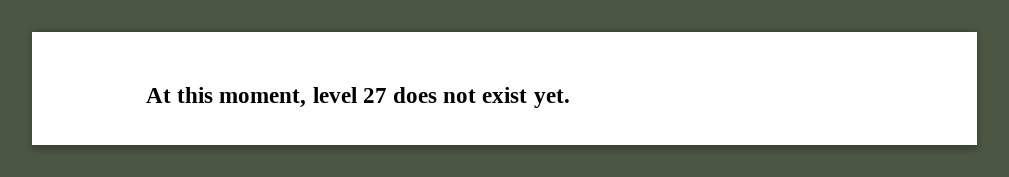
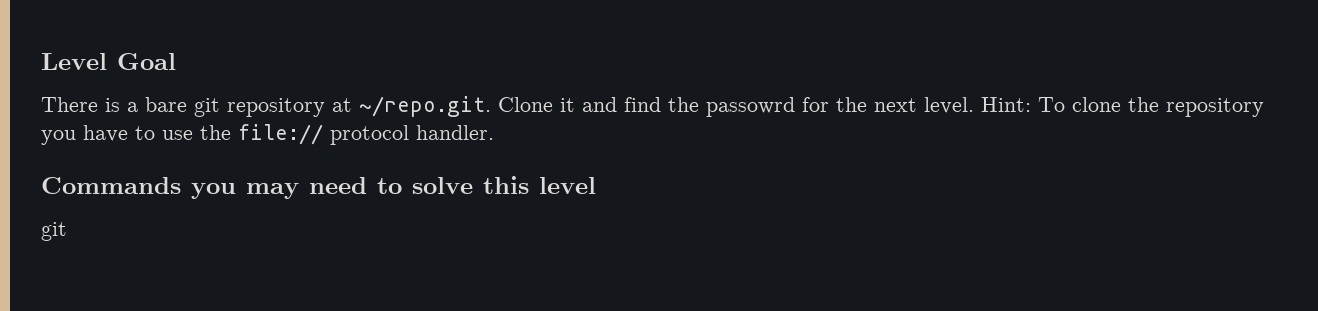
[146,87,570,108] At this moment, level 27 does not exist yet. -> [41,53,176,70] [41,96,1264,117] [41,124,494,145] [41,176,596,199] [41,222,67,241] Level Goal // There is a bare git repository at ~/repo.git. Clone it and find the passowrd for the next level. Hint: To clone the repository you have to use the file:// protocol handler. // Commands you may need to solve this level // git

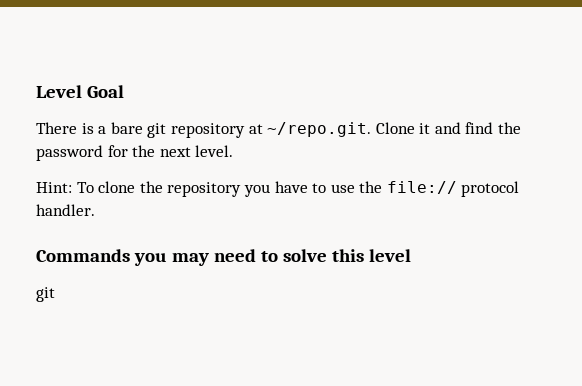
[706,97,795,117] passowrd -> [36,145,103,161] password
(974, 105) none -> (234, 151) //

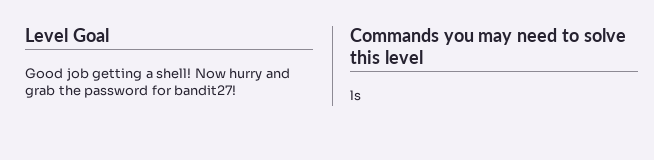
[36,122,522,138] [36,145,234,161] [36,181,520,197] [36,204,95,216] There is a bare git repository at ~/repo.git. Clone it and find the password for the next level. // Hint: To clone the repository you have to use the file:// protocol handler. -> [25,68,290,81] [25,85,237,98] Good job getting a shell! Now hurry and grab the password for bandit27!
[36,287,55,302] git -> [350,90,361,101] ls

